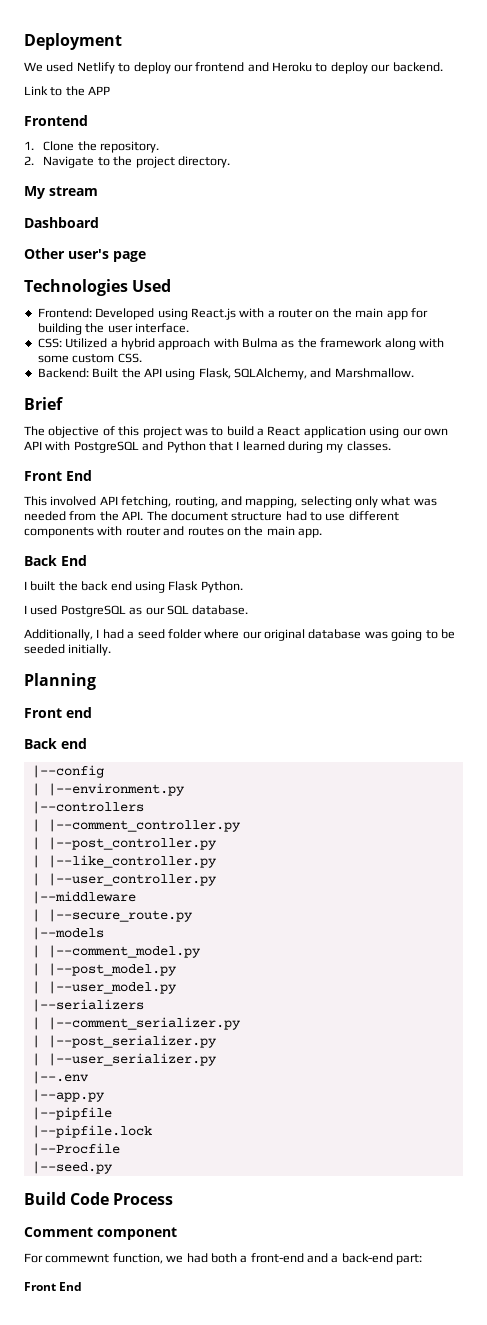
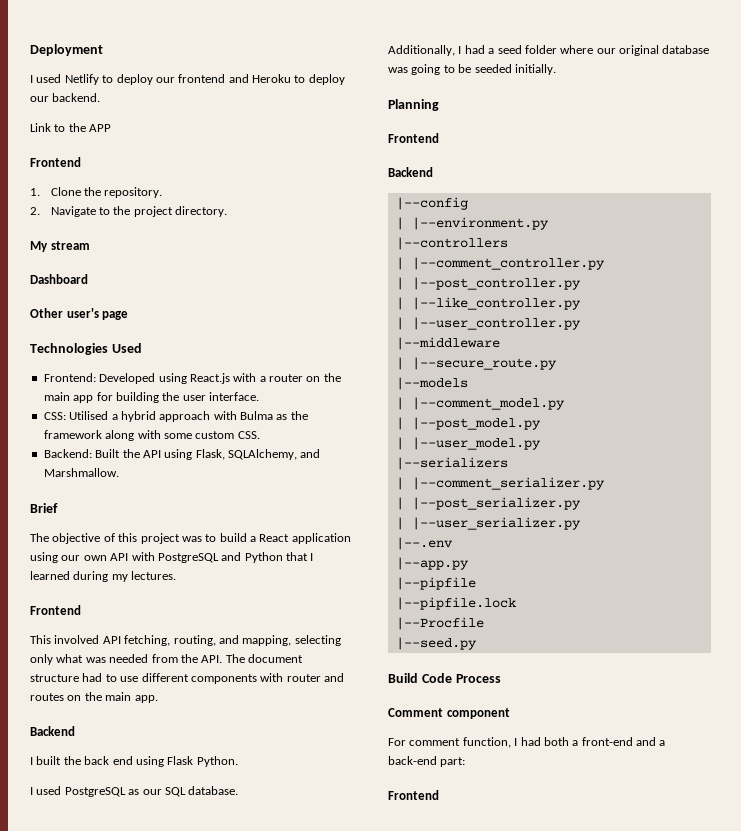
[24,62,43,72] We -> [30,75,33,83] I
[65,338,108,348] Utilized -> [69,411,109,420] Utilised
[346,441,391,451] [24,470,92,481] classes. // Front End -> [131,571,177,580] [30,605,81,615] lectures. // Frontend
[24,555,87,566] Back End -> [30,726,75,736] Backend
[24,707,92,718] [24,738,87,749] Front end // Back end -> [388,133,439,143] [388,167,433,177] Frontend // Backend
[45,1253,184,1264] commewnt function, we -> [409,737,518,748] comment function, I
[24,1282,83,1291] Front End -> [388,790,439,800] Frontend

